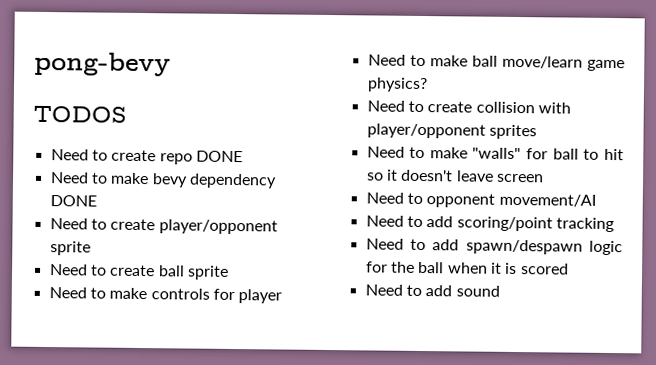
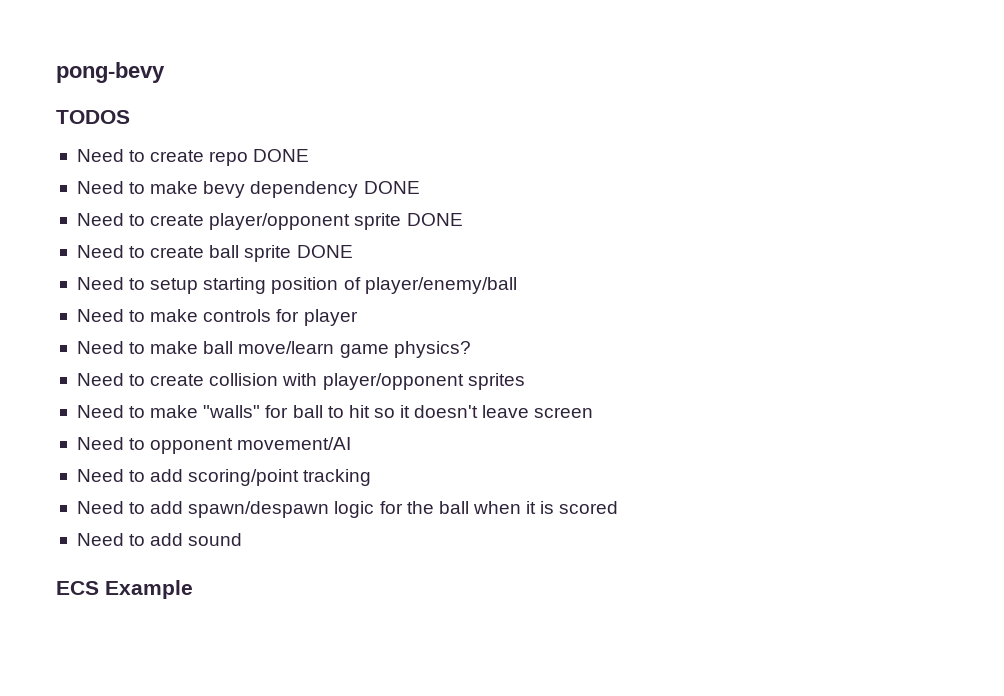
(91, 248) none -> [406,213,463,226] DONE
(229, 272) none -> [296,245,353,258] [76,277,517,294] DONE // Need to setup starting position of player/enemy/ball
(500, 291) none -> [56,580,193,599] // ECS Example

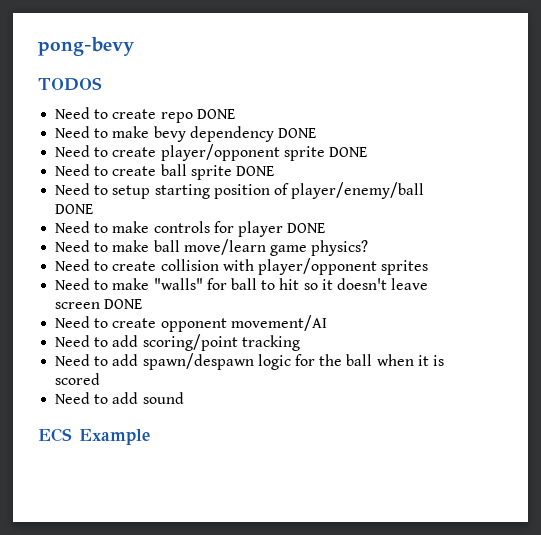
(517, 285) none -> [55,204,94,214] DONE
(358, 317) none -> [287,223,326,233] DONE
[76,437,146,450] // Need to -> [104,299,143,309] [55,316,157,328] DONE // Need to create

